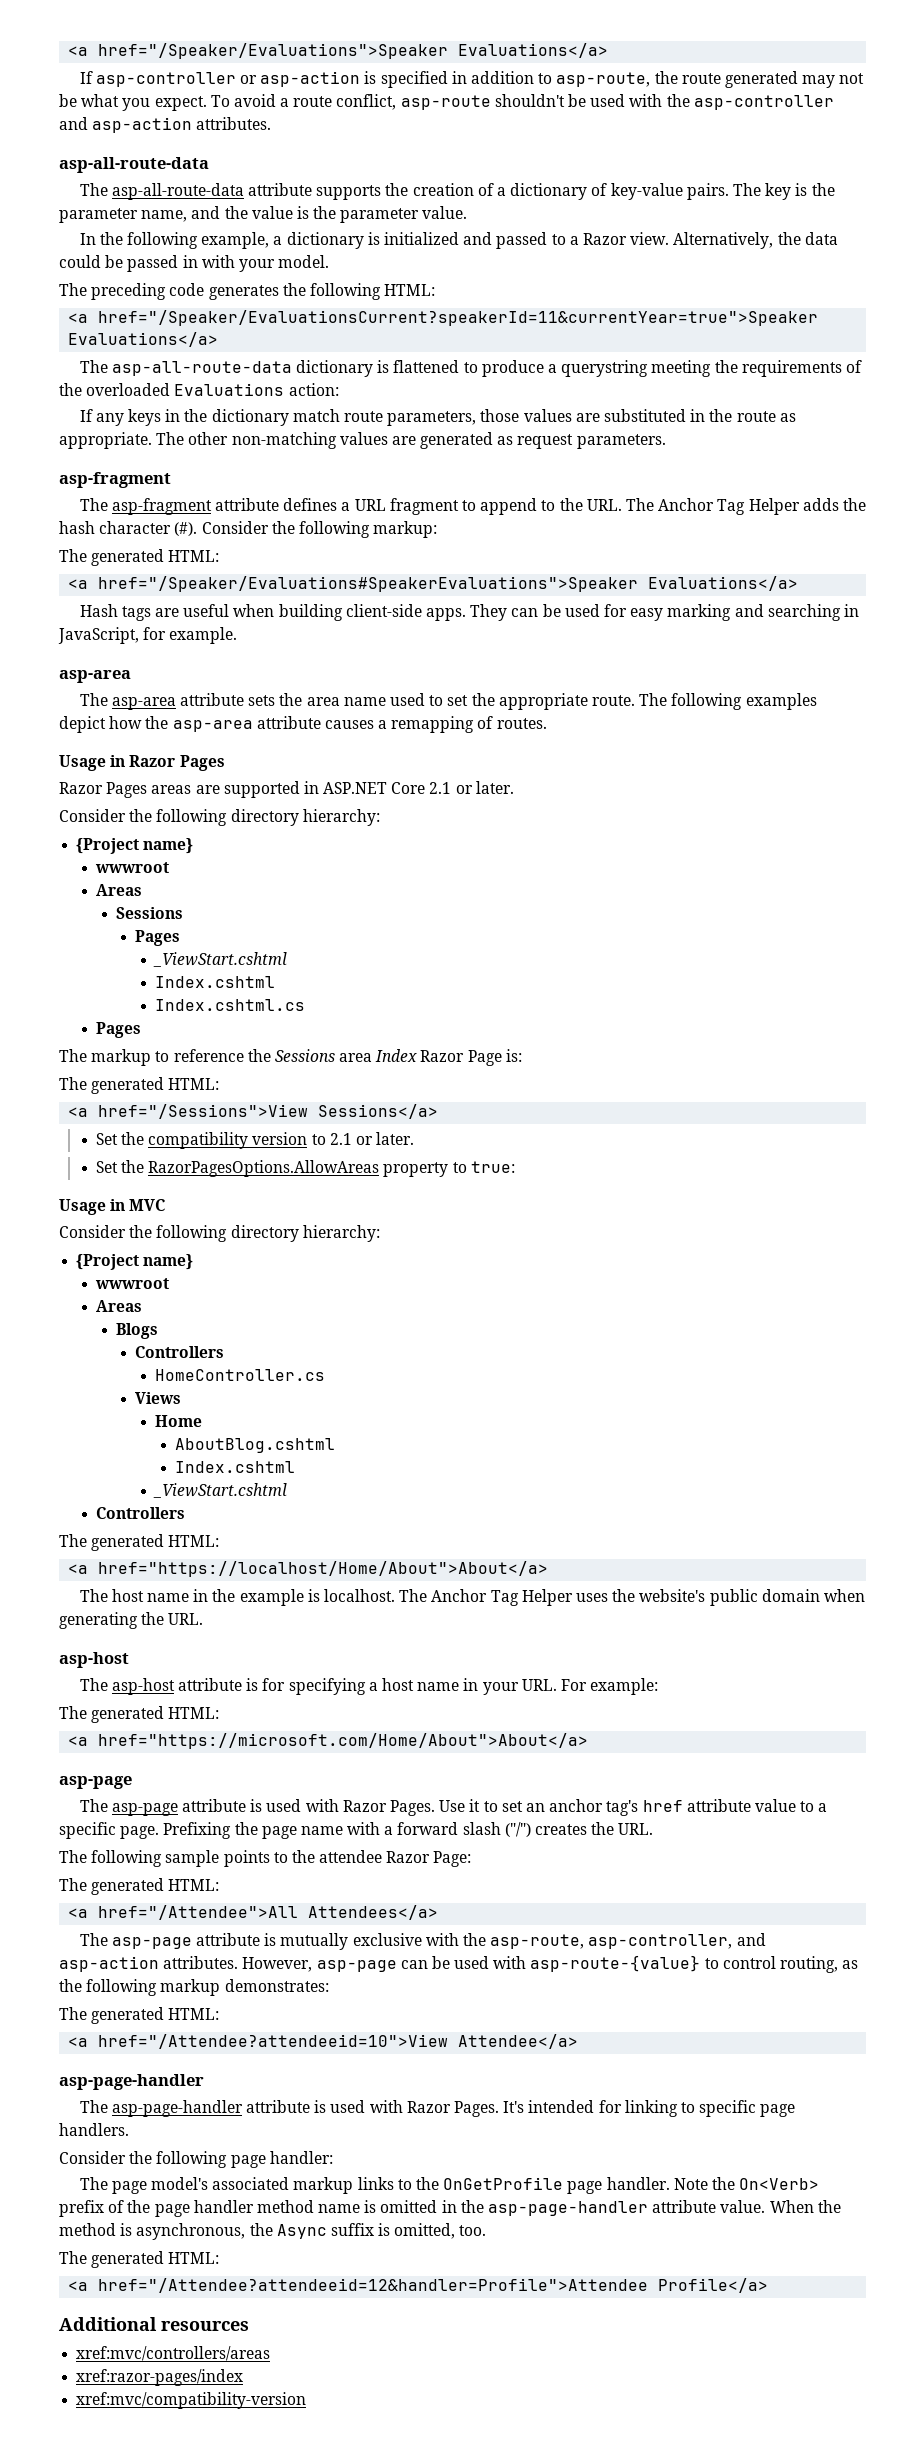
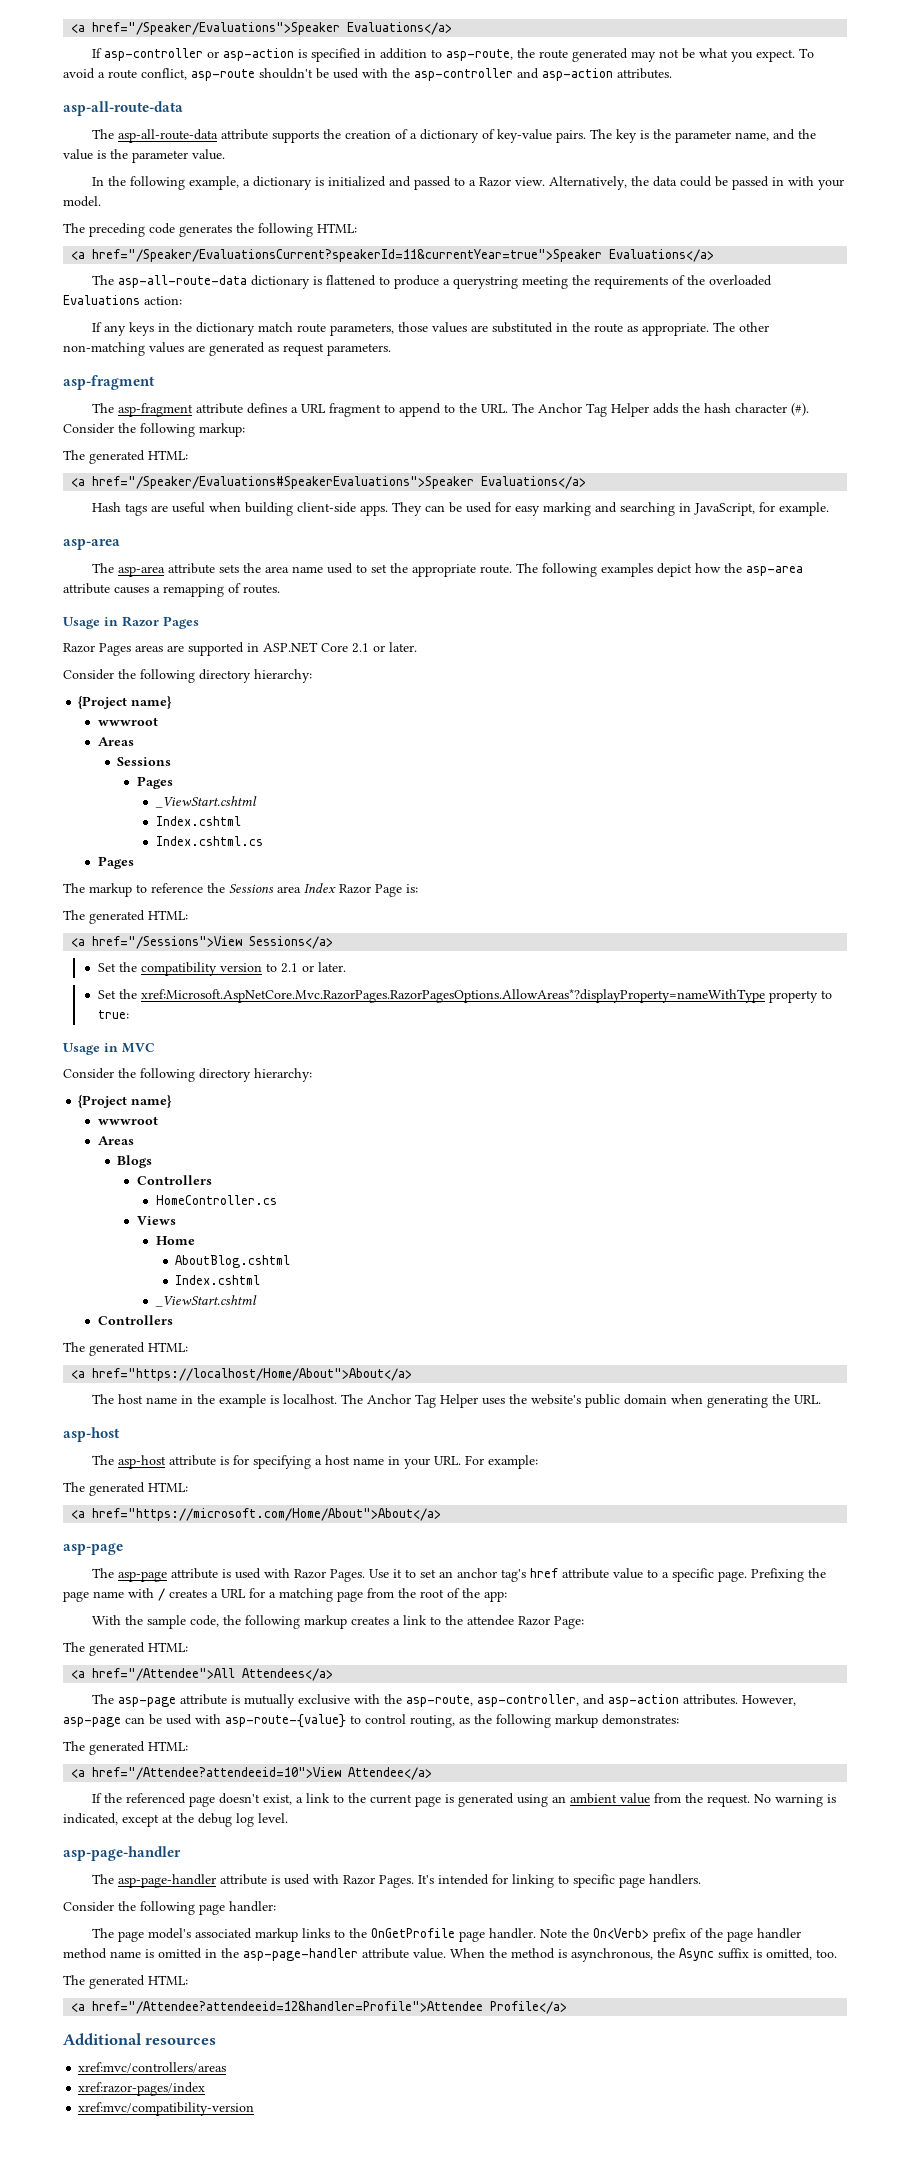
[148,1160,380,1177] RazorPagesOptions.AllowAreas -> [140,989,765,1003] xref:Microsoft.AspNetCore.Mvc.RazorPages.RazorPagesOptions.AllowAreas*?displayProperty=nameWithType
[384,1822,654,1837] [59,1850,270,1867] a forward slash ("/") creates the URL. // The following sample points -> [158,1588,507,1602] [92,1615,428,1629] / creates a URL for a matching page from the root of the app: // With the sample code, the following markup creates a link
(579, 2041) none -> [92,1793,837,1807] [63,1813,288,1827] // If the referenced page doesn't exist, a link to the current page is generated using an ambient value from the request. No warning is indicated, except at the debug log level.

